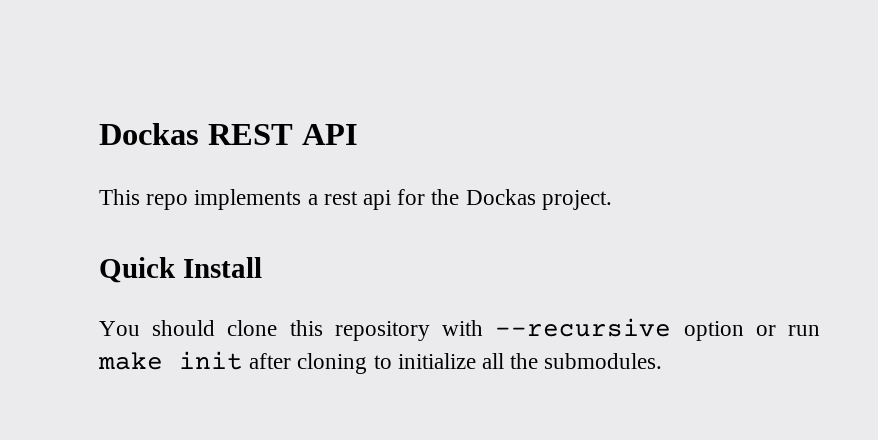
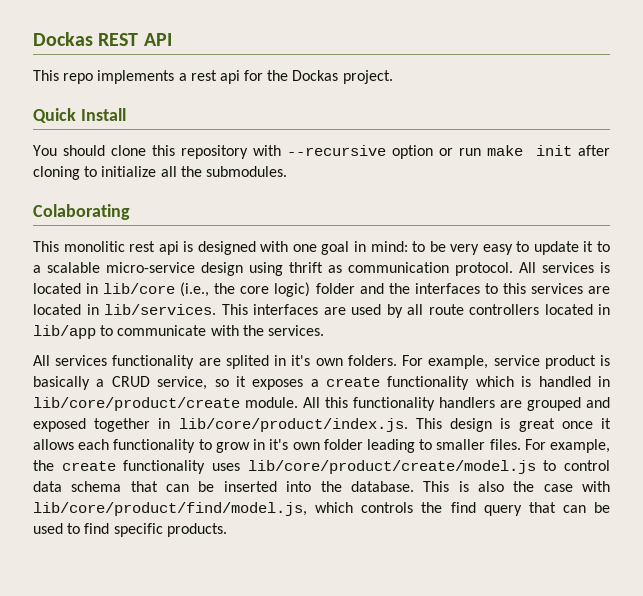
(663, 361) none -> [33,204,130,220] [33,241,610,255] [33,262,610,276] [33,282,610,297] [33,304,610,318] [33,325,324,339] [33,355,610,369] [33,376,610,390] [33,397,610,411] [33,418,611,432] [33,439,611,453] [33,460,610,474] [33,481,610,492] [33,502,610,516] [33,523,227,537] // Colaborating // This monolitic rest api is designed with one goal in mind: to be very easy to update it to a scalable micro-service design using thrift as communication protocol. All services is located in lib/core (i.e., the core logic) folder and the interfaces to this services are located in lib/services. This interfaces are used by all route controllers located in lib/app to communicate with the services. // All services functionality are splited in it's own folders. For example, service product is basically a CRUD service, so it exposes a create functionality which is handled in lib/core/product/create module. All this functionality handlers are grouped and exposed together in lib/core/product/index.js. This design is great once it allows each functionality to grow in it's own folder leading to smaller files. For example, the create functionality uses lib/core/product/create/model.js to control data schema that can be inserted into the database. This is also the case with lib/core/product/find/model.js, which controls the find query that can be used to find specific products.

